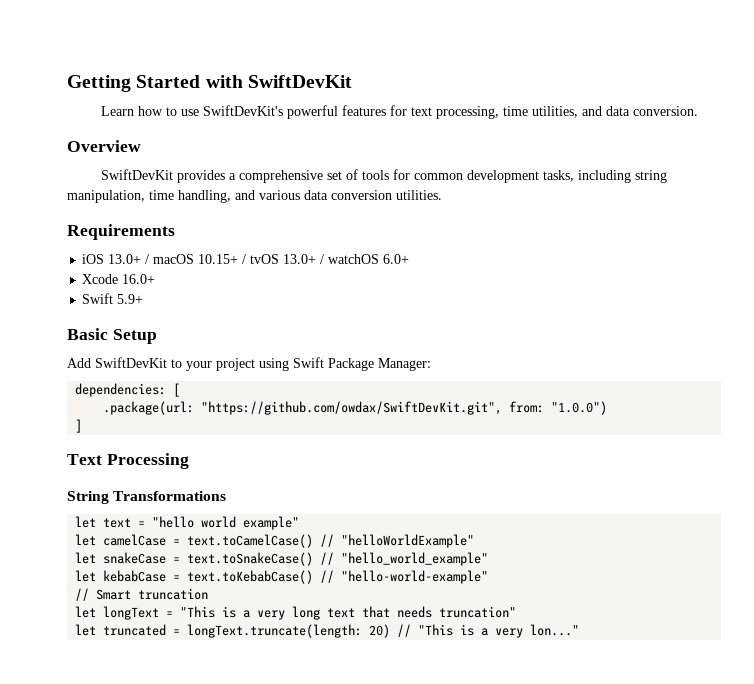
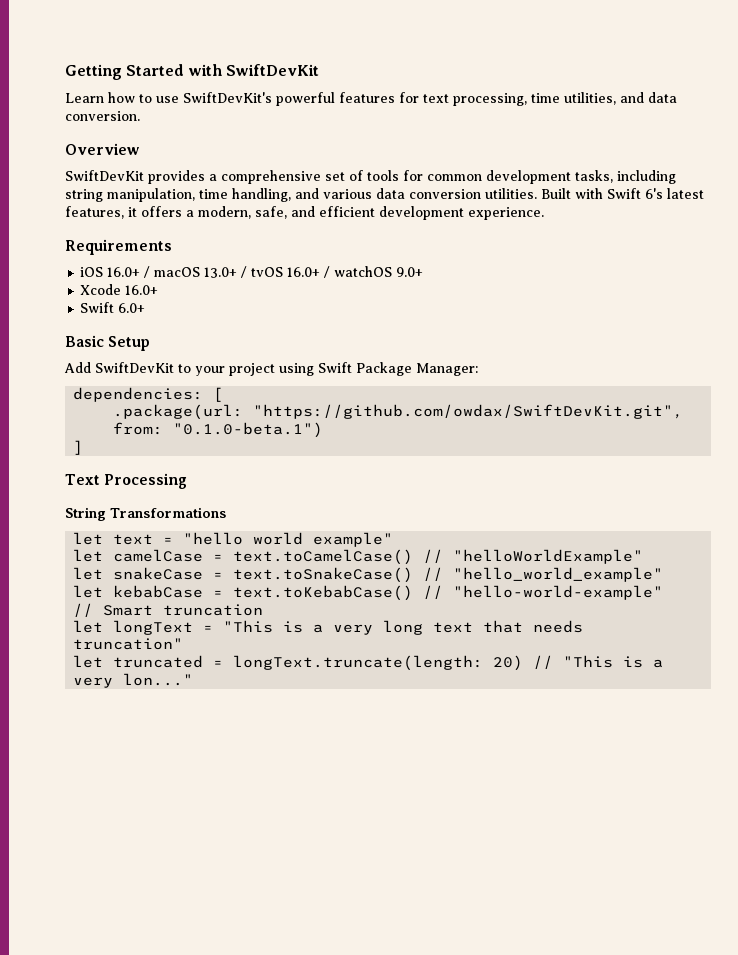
[67,224,175,240] [82,254,317,264] // Requirements // iOS 13.0+ / macOS 10.15+ / tvOS 13.0+ -> [541,188,704,199] [65,206,544,220] [65,239,172,255] [80,266,321,278] Built with Swift 6's latest features, it offers a modern, safe, and efficient development experience. // Requirements // iOS 16.0+ / macOS 13.0+ / tvOS 16.0+
[383,254,410,264] 6.0+ -> [396,267,424,277] 9.0+
[117,294,144,304] 5.9+ -> [118,303,146,313] 6.0+
[551,401,608,415] "1.0.0") -> [173,422,324,438] "0.1.0-beta.1")

